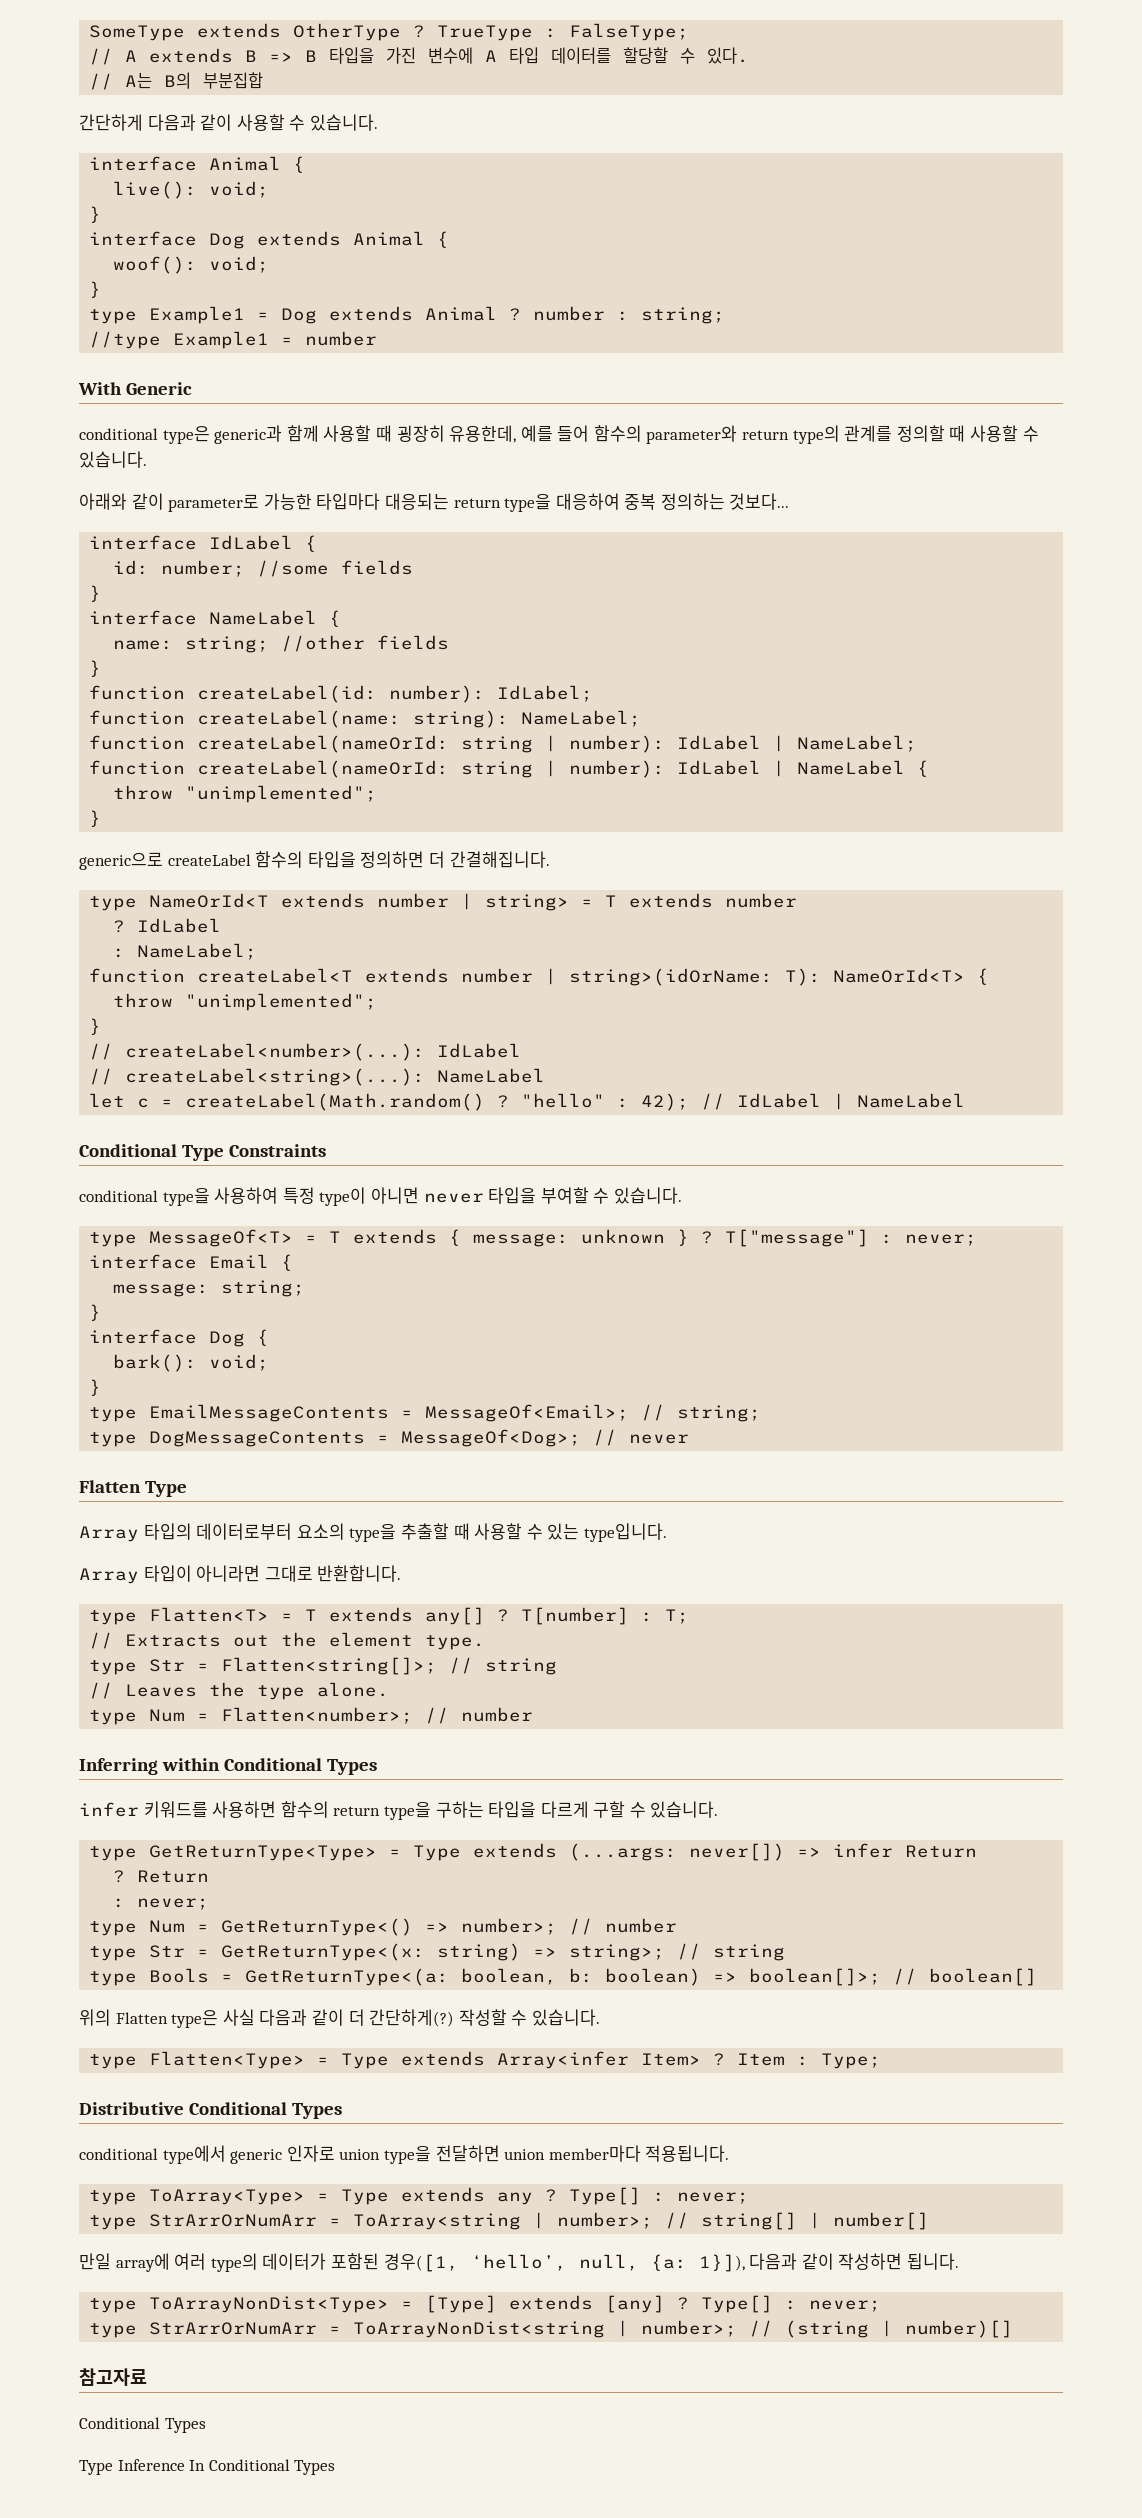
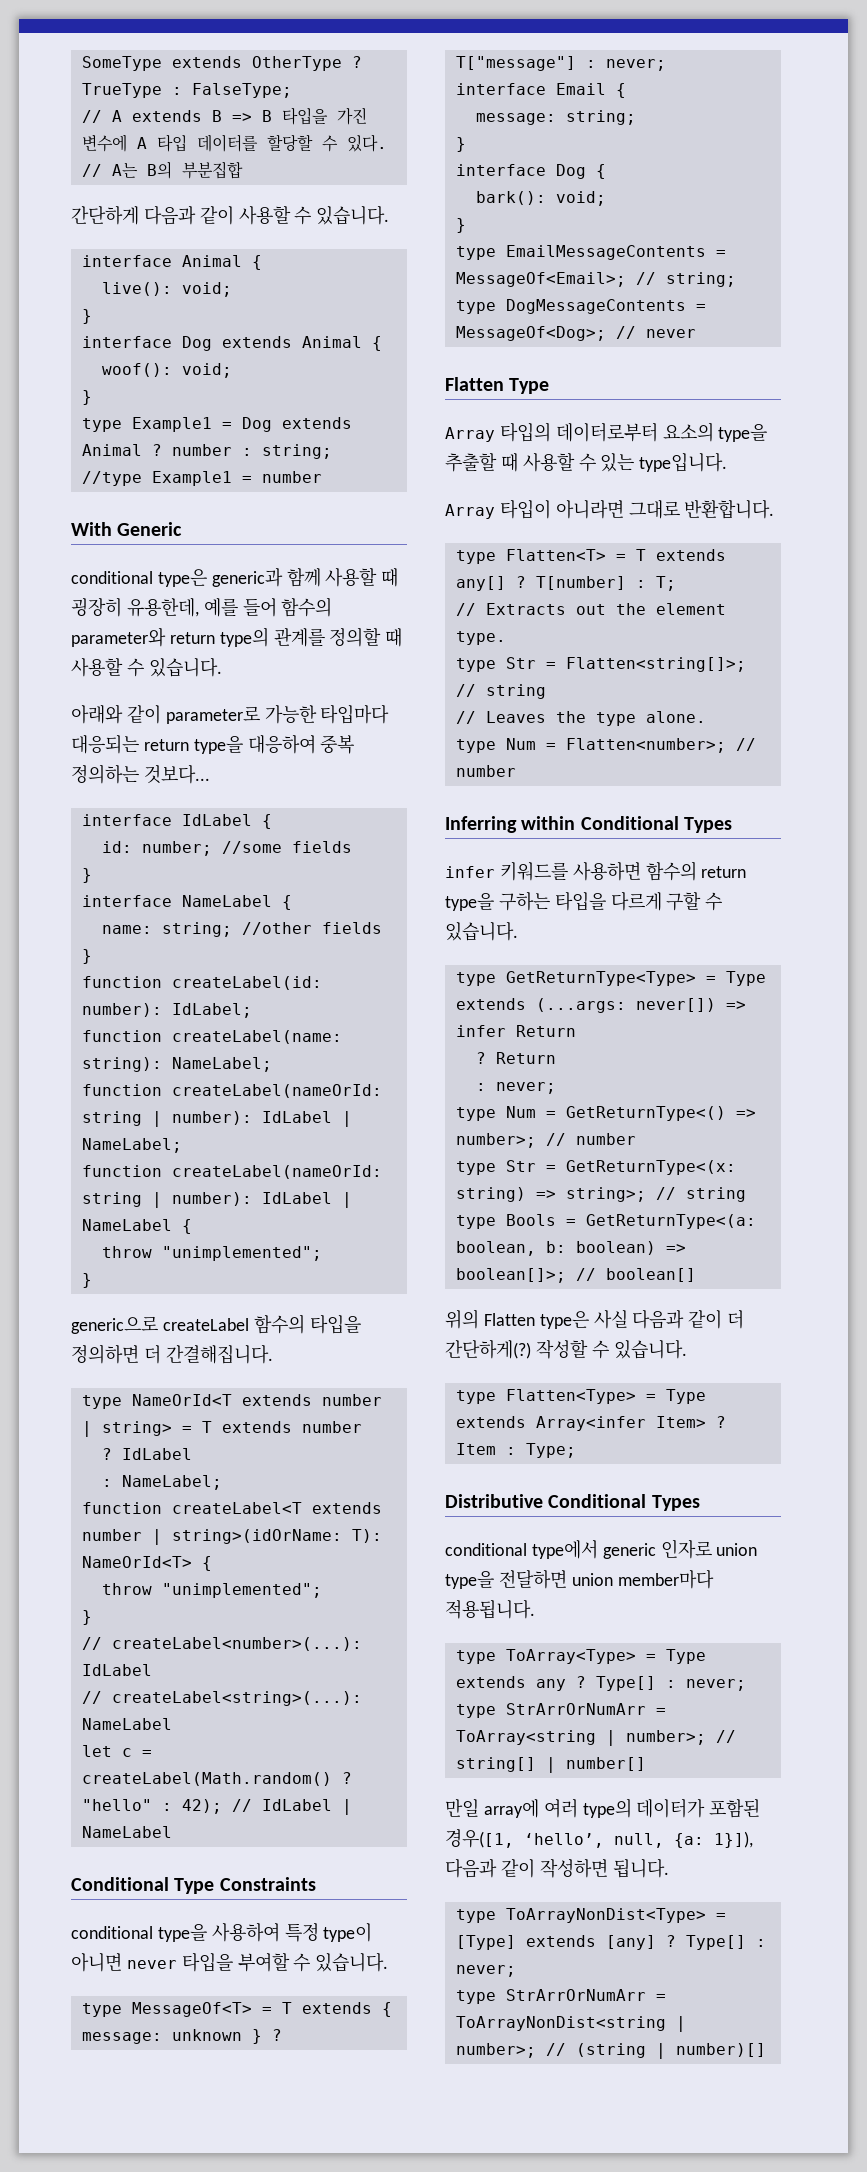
[79,2368,147,2386] [79,2417,206,2433] [79,2459,336,2475] // 참고자료 // Conditional Types // Type Inference In Conditional Types -> (766, 2050) none

